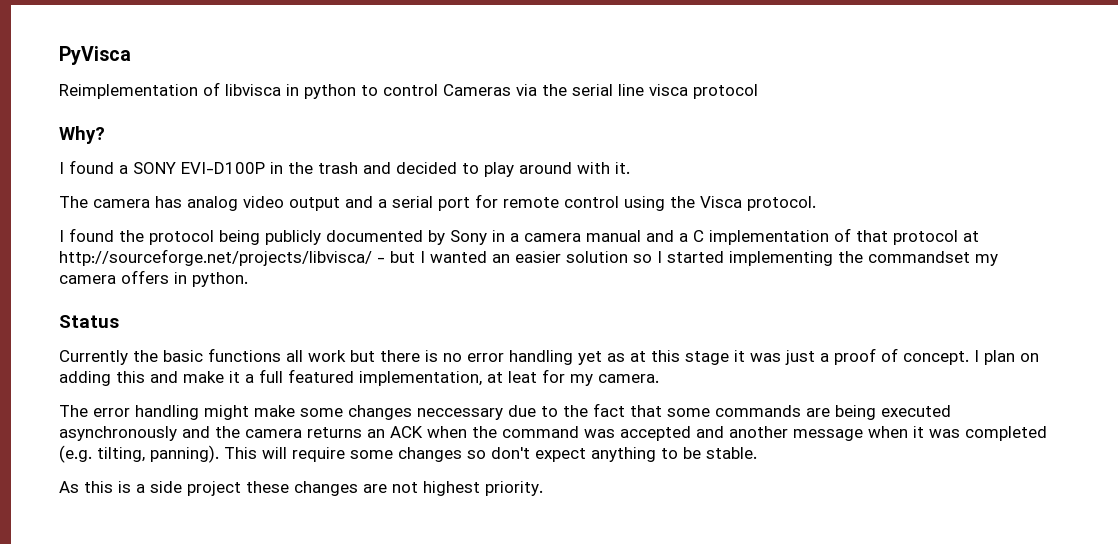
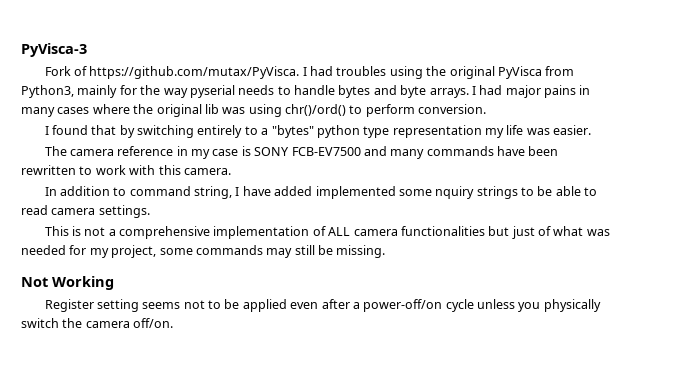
[59,46,131,65] [59,82,758,99] [59,126,105,144] [59,160,630,177] [59,194,816,211] [59,228,979,245] [59,249,998,266] [59,270,248,287] [59,315,119,328] [59,348,1039,365] [59,369,659,386] [59,403,951,420] [59,426,1047,441] [59,445,757,463] [59,481,543,496] PyVisca // Reimplementation of libvisca in python to control Cameras via the serial line visca protocol // Why? // I found a SONY EVI-D100P in the trash and decided to play around with it. // The camera has analog video output and a serial port for remote control using the Visca protocol. // I found the protocol being publicly documented by Sony in a camera manual and a C implementation of that protocol at http://sourceforge.net/projects/libvisca/ - but I wanted an easier solution so I started implementing the commandset my camera offers in python. // Status // Currently the basic functions all work but there is no error handling yet as at this stage it was just a proof of concept. I plan on adding this and make it a full featured implementation, at leat for my camera. // The error handling might make some changes neccessary due to the fact that some commands are being executed asynchronously and the camera returns an ACK when the command was accepted and another message when it was completed (e.g. tilting, panning). This will require some changes so don't expect anything to be stable. // As this is a side project these changes are not highest priority. -> [21,43,87,57] [44,66,575,79] [21,85,591,98] [21,104,487,117] [44,125,592,138] [44,146,559,159] [21,165,231,175] [44,186,598,199] [21,205,150,218] [44,226,610,239] [21,245,386,258] [21,276,114,290] [44,299,601,312] [21,318,174,328] PyVisca-3 // Fork of https://github.com/mutax/PyVisca. I had troubles using the original PyVisca from Python3, mainly for the way pyserial needs to handle bytes and byte arrays. I had major pains in many cases where the original lib was using chr()/ord() to perform conversion. // I found that by switching entirely to a "bytes" python type representation my life was easier. // The camera reference in my case is SONY FCB-EV7500 and many commands have been rewritten to work with this camera. // In addition to command string, I have added implemented some nquiry strings to be able to read camera settings. // This is not a comprehensive implementation of ALL camera functionalities but just of what was needed for my project, some commands may still be missing. // Not Working // Register setting seems not to be applied even after a power-off/on cycle unless you physically switch the camera off/on.

